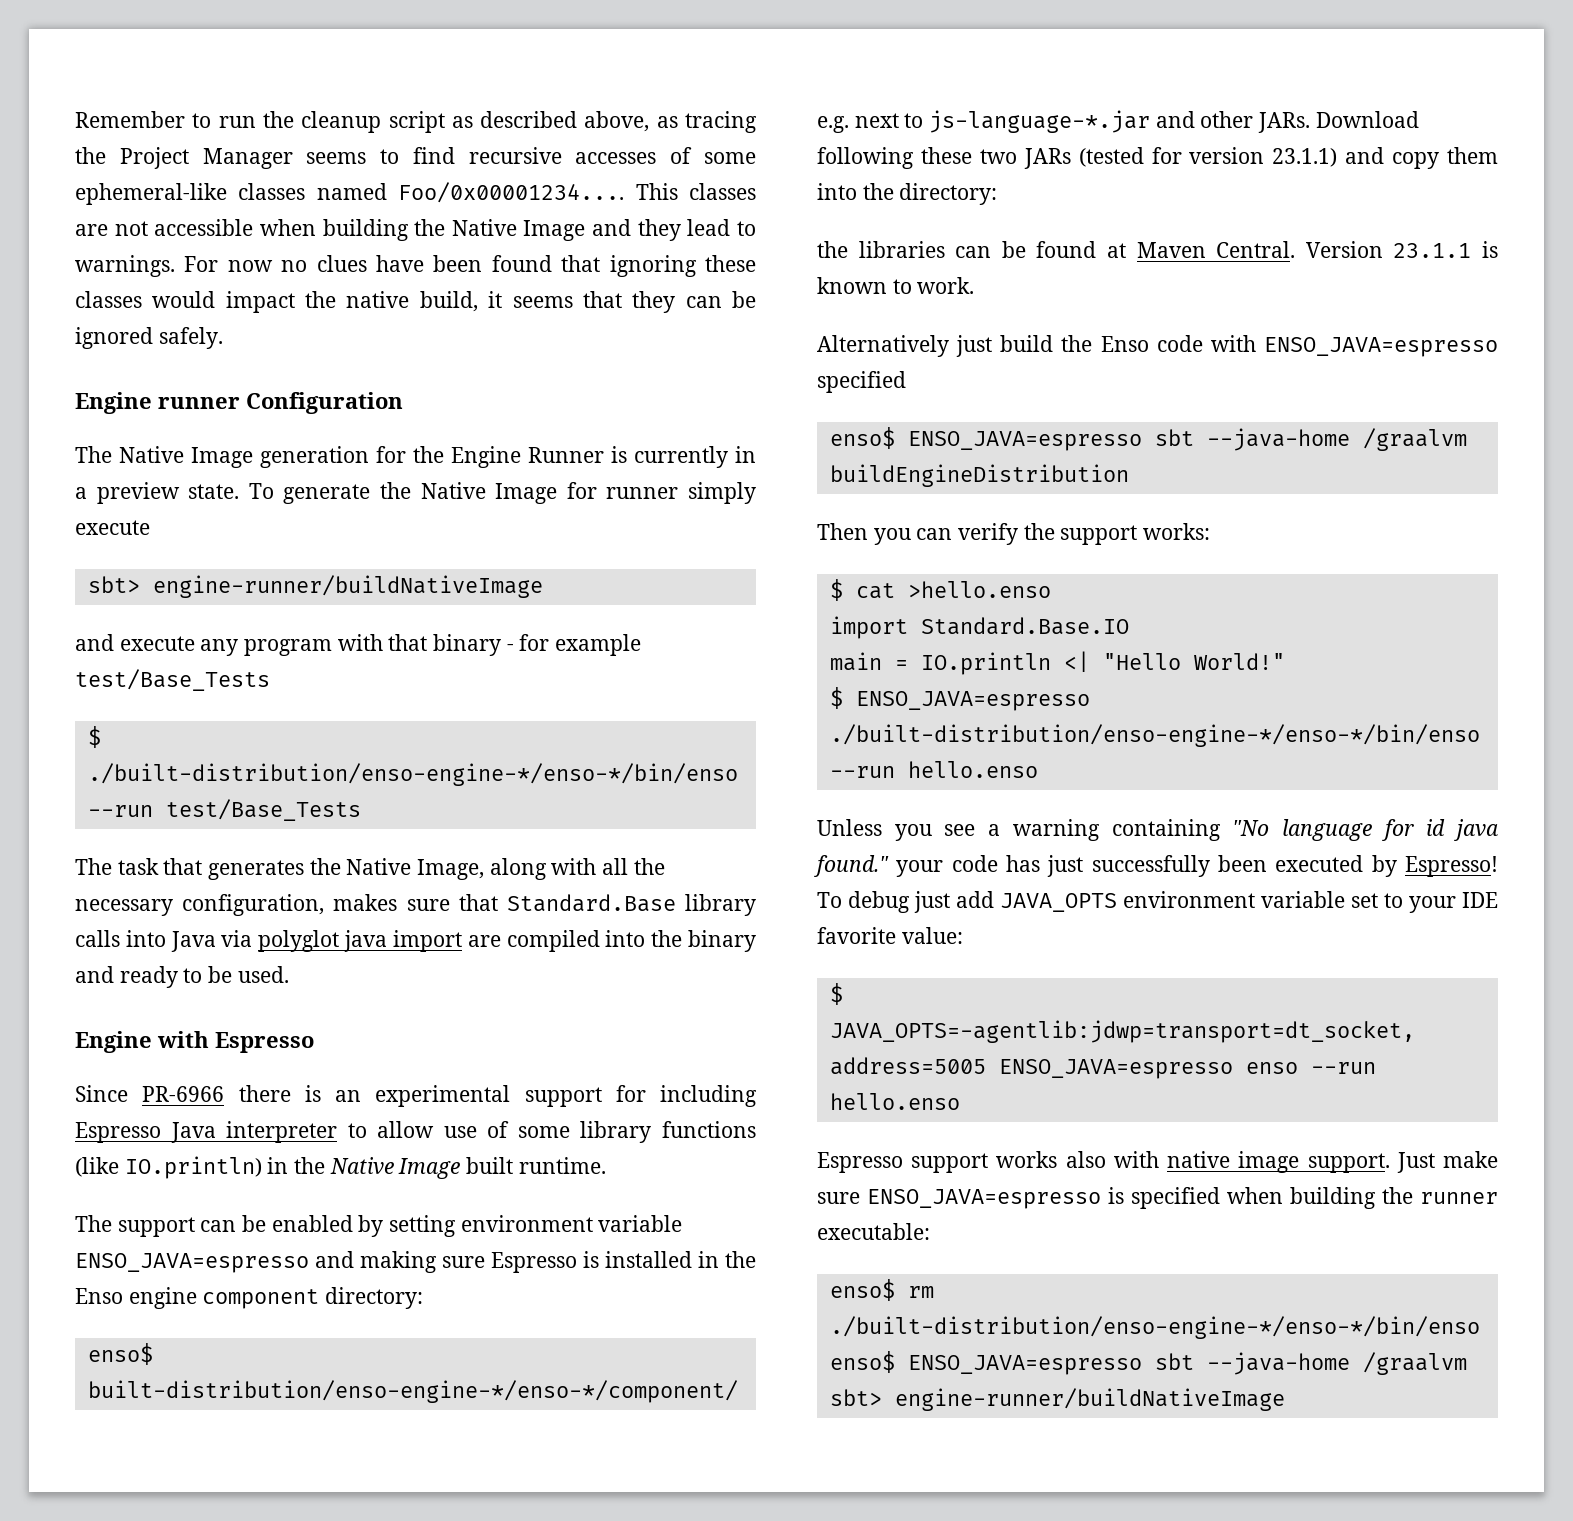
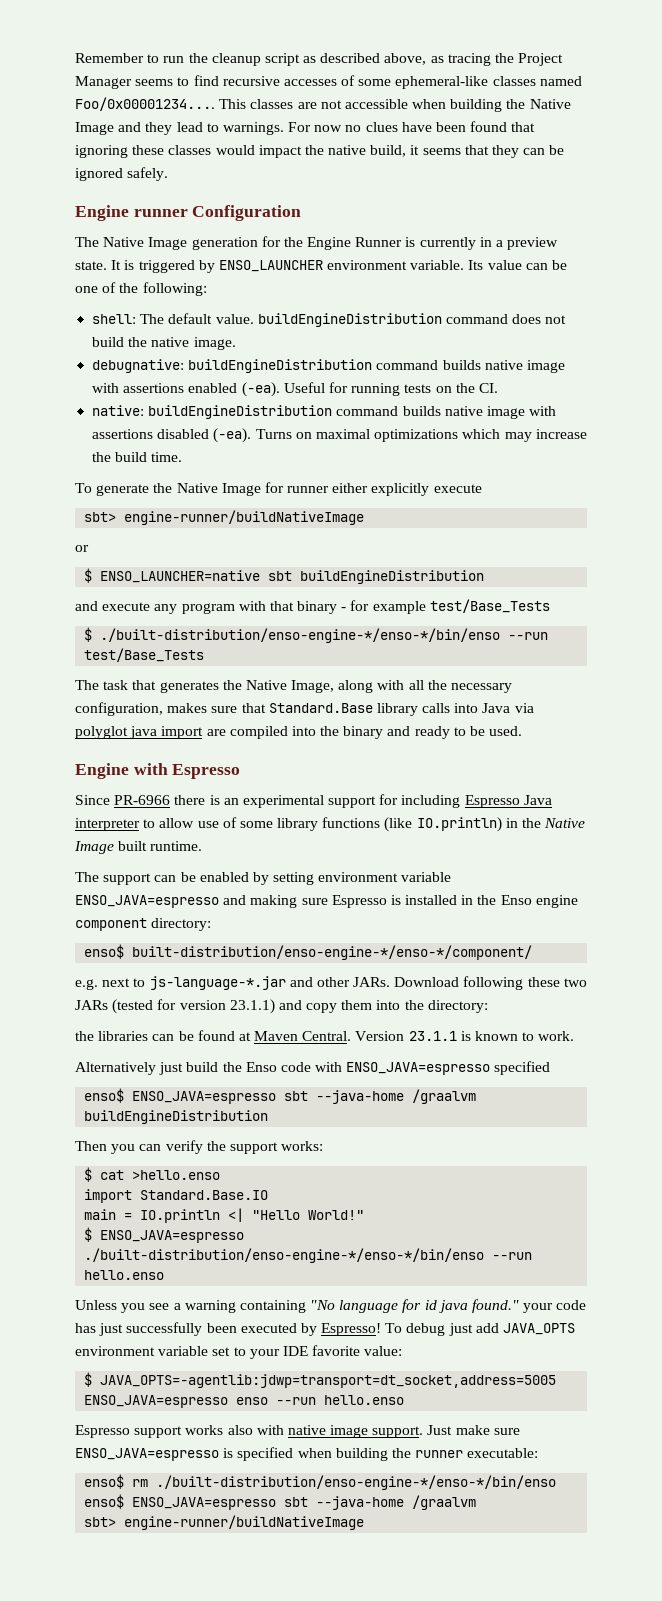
(240, 491) none -> [111,260,568,273] [75,282,207,296] [92,313,567,327] [92,337,236,350] [92,359,565,373] [92,382,498,397] [92,405,557,419] [92,428,587,443] [92,452,183,462] It is triggered by ENSO_LAUNCHER environment variable. Its value can be one of the following: // shell: The default value. buildEngineDistribution command does not build the native image. // debugnative: buildEngineDistribution command builds native image with assertions enabled (-ea). Useful for running tests on the CI. // native: buildEngineDistribution command builds native image with assertions disabled (-ea). Turns on maximal optimizations which may increase the build time. //
[688,482,757,504] simply -> [332,483,430,496] either explicitly
(543, 586) none -> [75,545,89,552] [84,568,485,584] // or // $ ENSO_LAUNCHER=native sbt buildEngineDistribution

